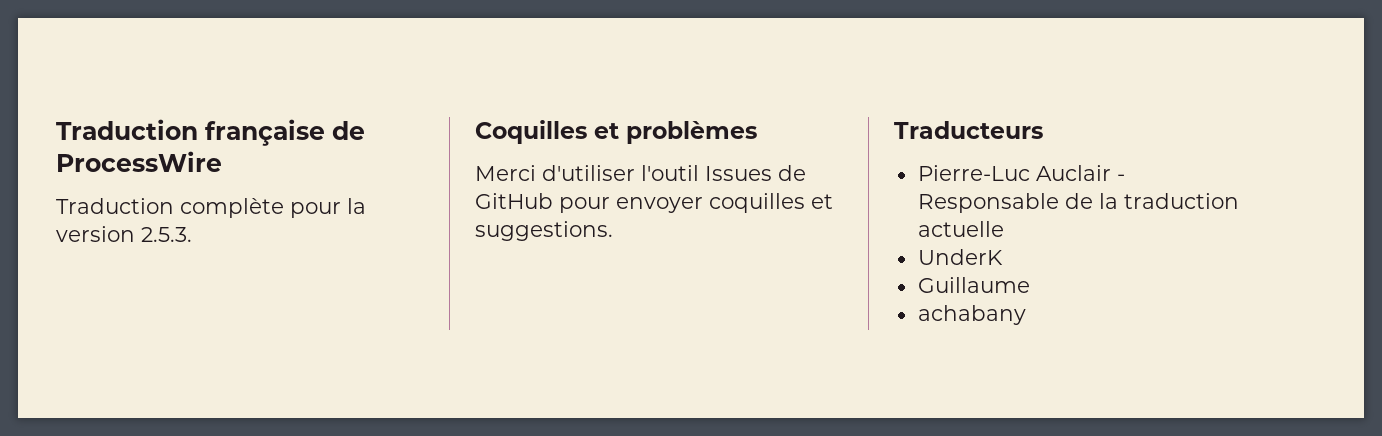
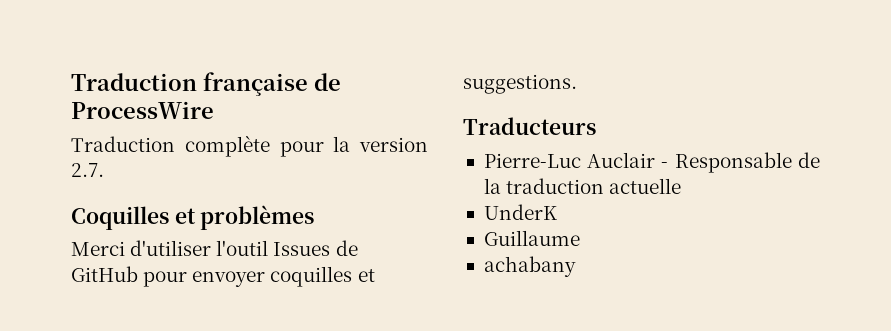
[141,227,192,242] 2.5.3. -> [71,163,104,177] 2.7.

